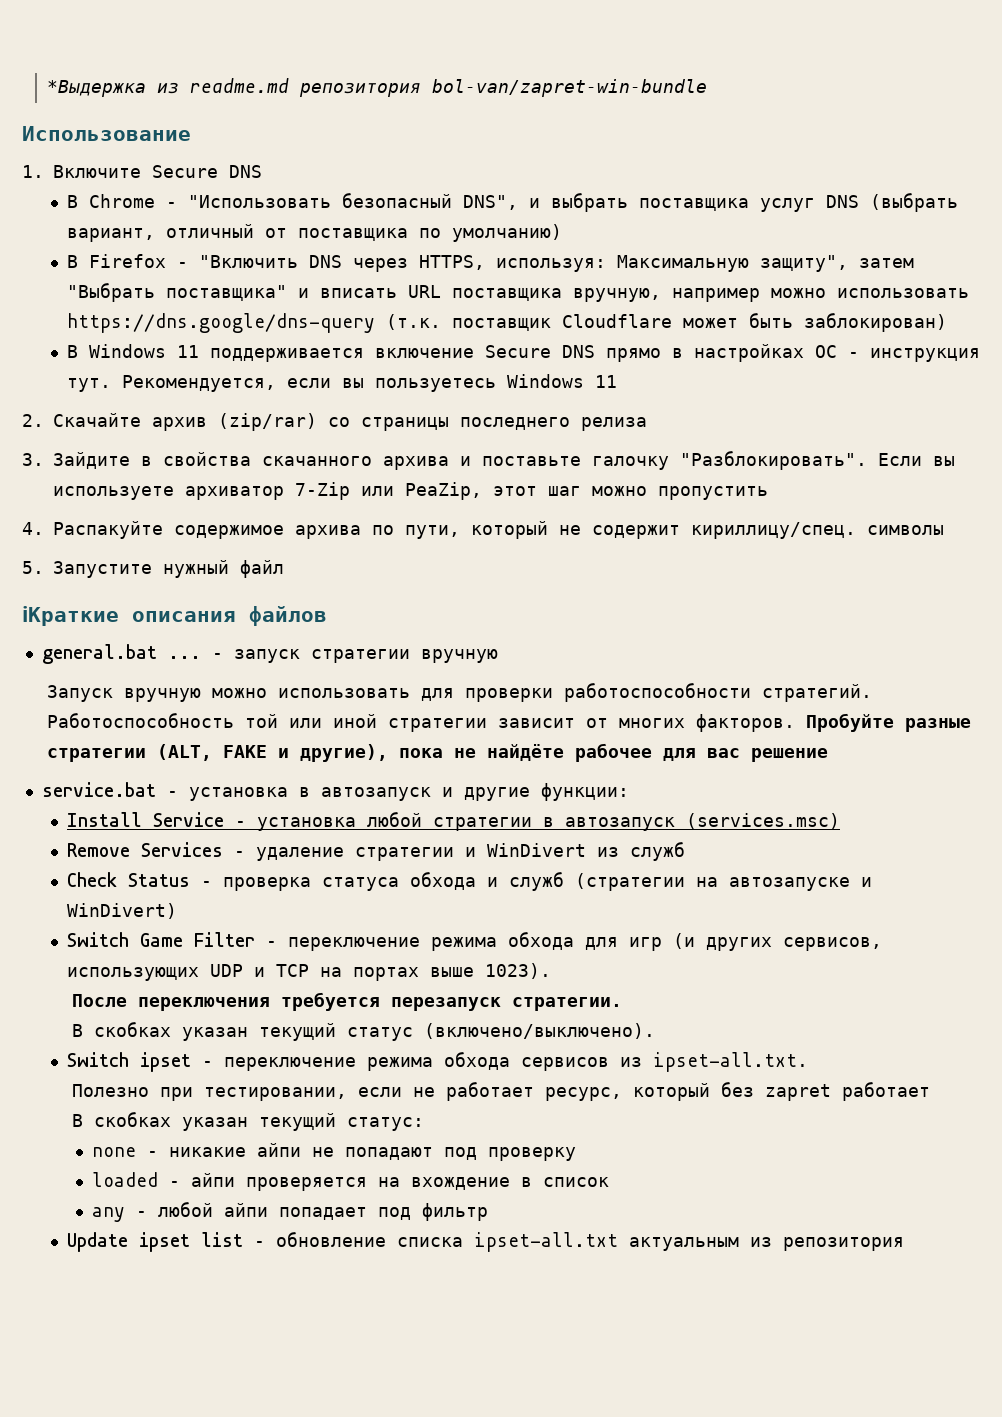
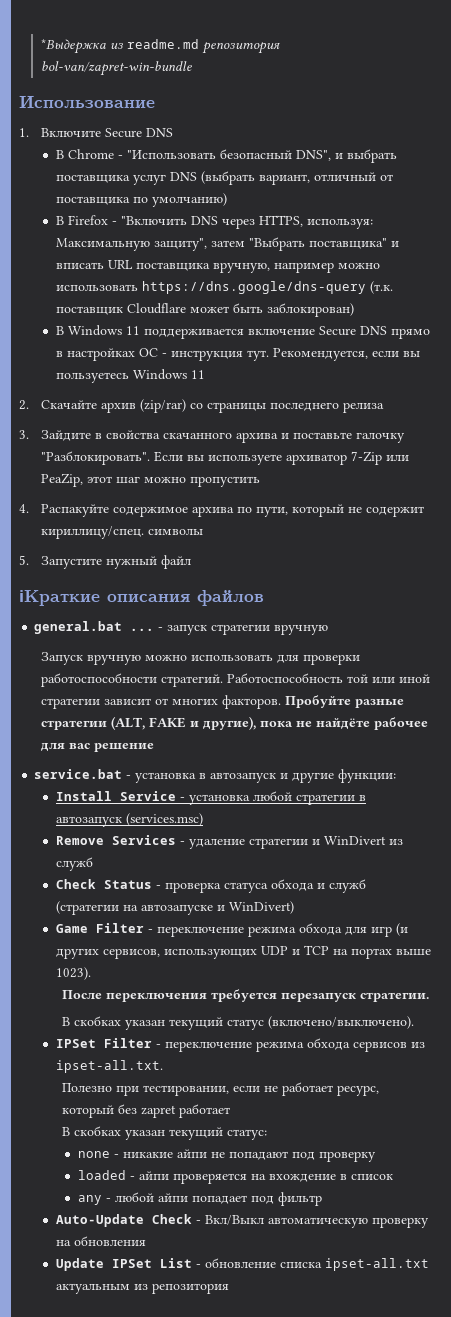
[66,932,129,947] Switch -> (294, 907) none
[66,1052,191,1072] Switch ipset -> [55,1038,152,1048] IPSet Filter
(489, 1212) none -> [55,1214,429,1228] [55,1236,146,1246] // Auto-Update Check - Вкл/Выкл автоматическую проверку на обновления
[138,1232,243,1252] ipset list -> [111,1258,192,1268] IPSet List

